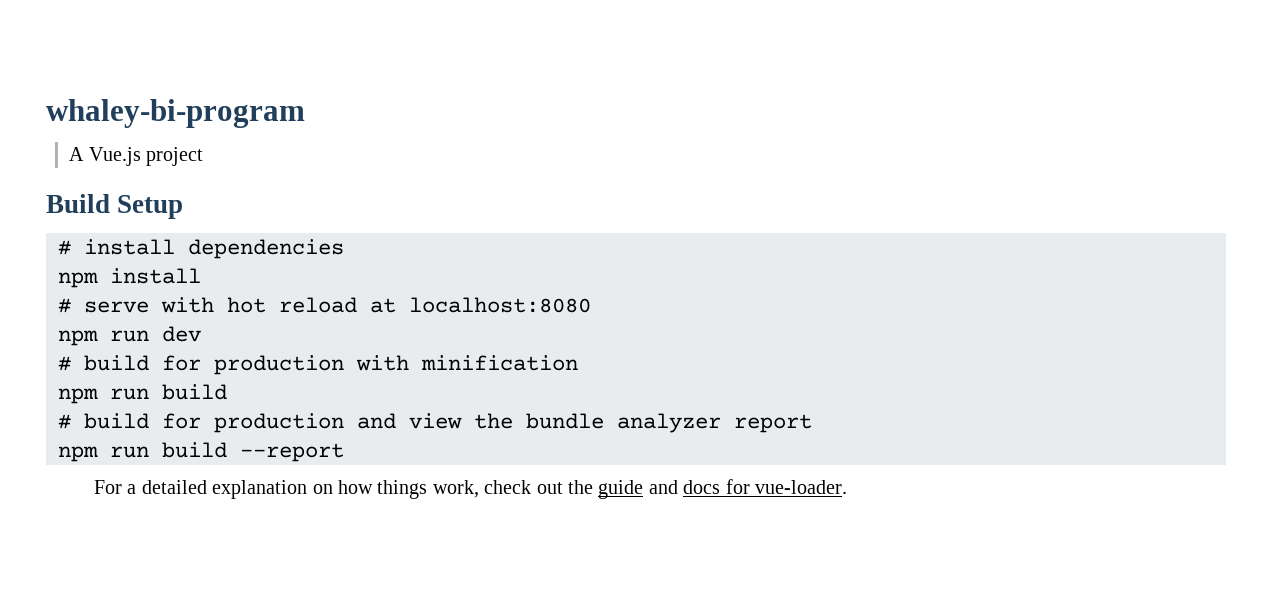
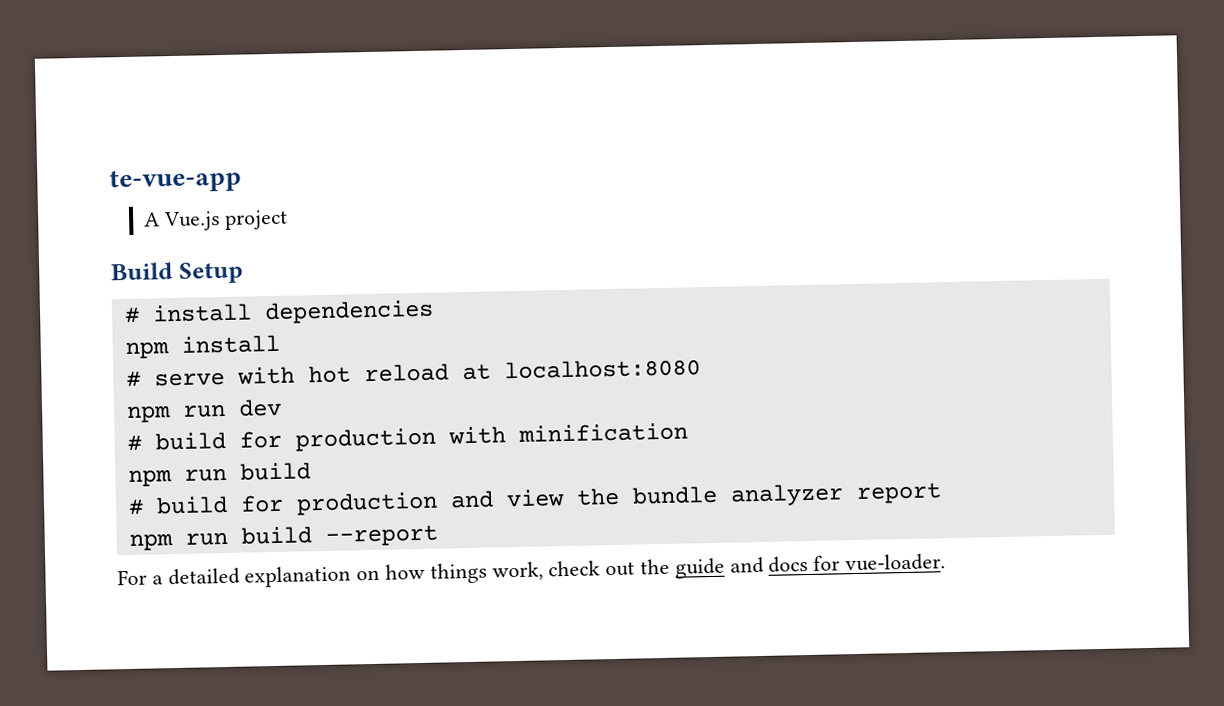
[46,99,305,128] whaley-bi-program -> [109,167,242,194] te-vue-app

